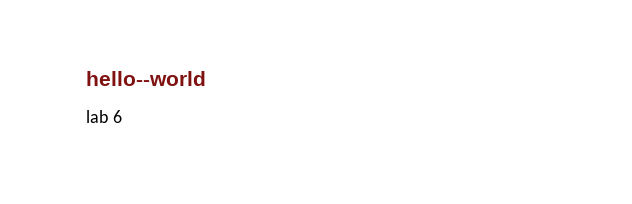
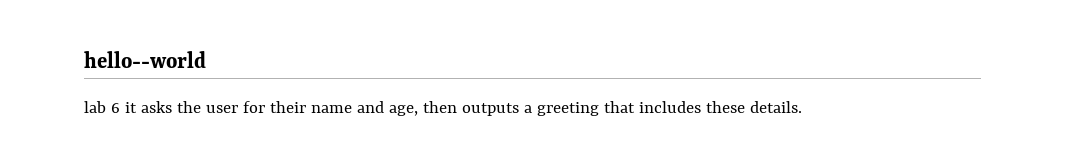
(122, 116) none -> [124,101,802,116] it asks the user for their name and age, then outputs a greeting that includes these details.

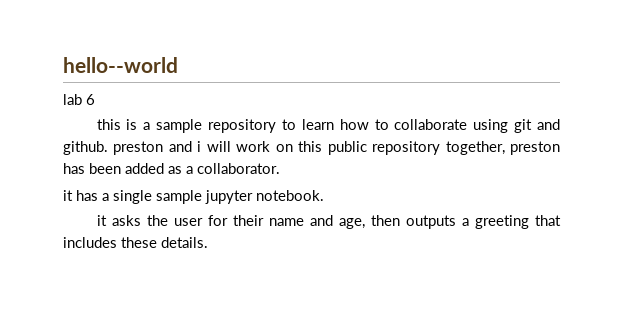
(120, 108) none -> [96,119,561,133] [63,141,560,155] [63,163,280,174] [63,190,324,204] // this is a sample repository to learn how to collaborate using git and github. preston and i will work on this public repository together, preston has been added as a collaborator. // it has a single sample jupyter notebook. //

